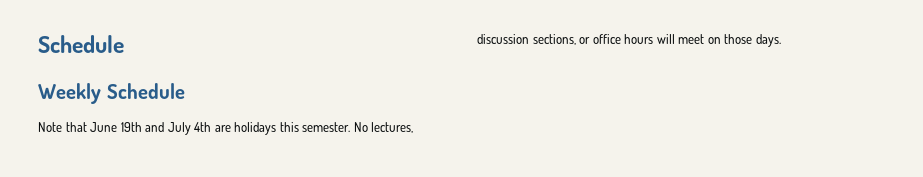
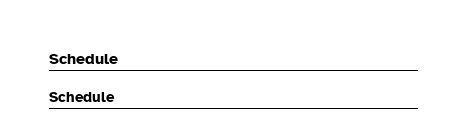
[38,35,124,53] [38,83,185,104] [38,122,414,135] [477,34,781,47] Schedule // Weekly Schedule // Note that June 19th and July 4th are holidays this semester. No lectures, discussion sections, or office hours will meet on those days. -> [49,54,118,64] [49,92,115,102] Schedule // Schedule

